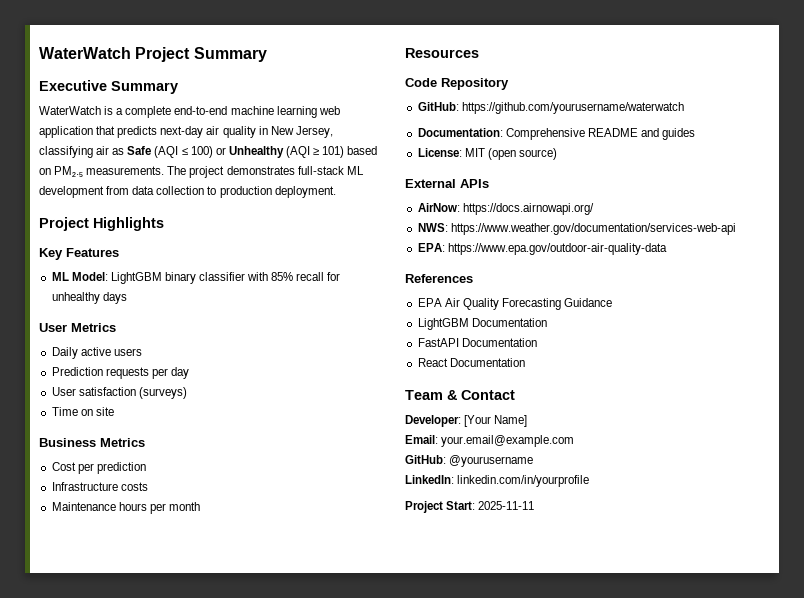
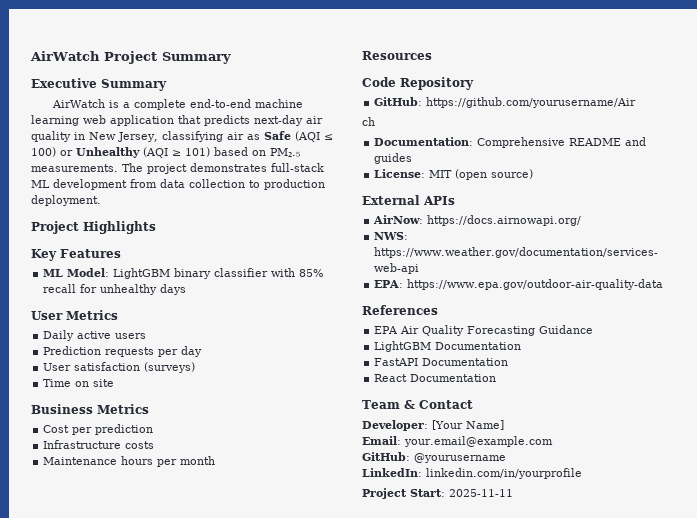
[39,47,131,59] WaterWatch -> [30,51,100,61] AirWatch
[39,106,101,115] WaterWatch -> [51,99,105,108] AirWatch
[461,102,684,114] https://github.com/yourusername/waterwatch -> [426,97,637,108] [362,117,375,126] https://github.com/yourusername/Air // ch

